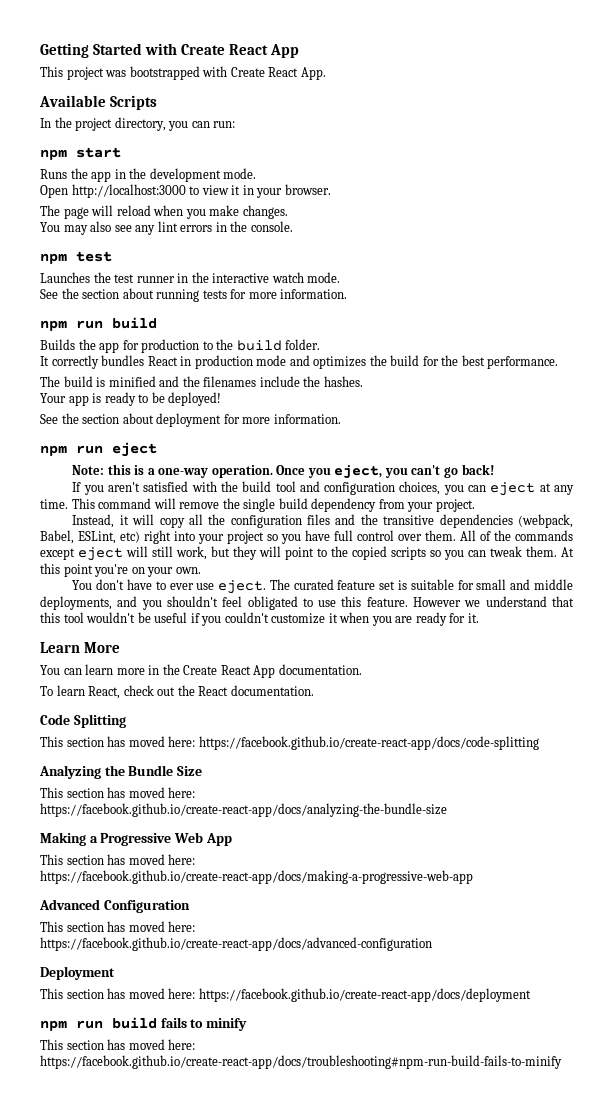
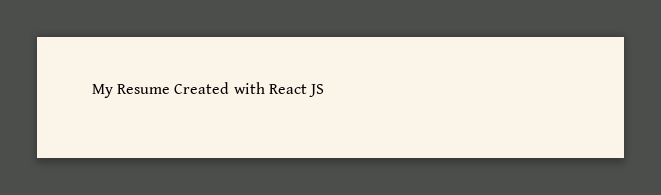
[40,43,300,58] [40,66,326,80] [39,95,157,110] [40,117,236,131] [40,147,121,160] [40,168,257,182] [40,184,331,198] [40,205,288,219] [40,221,293,235] [40,251,112,264] [40,272,341,283] [40,288,348,302] [40,317,157,331] [40,339,321,353] [40,355,559,369] [40,376,363,387] [40,392,222,406] [40,413,341,427] [40,442,157,457] [72,464,494,479] [72,481,574,496] [40,498,475,512] [72,514,573,528] [40,530,573,544] [40,546,574,561] [40,563,201,577] [72,579,573,594] [40,596,575,610] [40,612,479,626] [40,642,120,653] [40,664,362,678] [40,685,314,699] [40,714,126,728] [40,736,539,750] [39,765,202,779] [40,787,196,798] [40,803,447,817] [40,832,232,846] [40,854,196,865] [40,870,473,884] [39,899,190,913] [40,921,196,932] [40,937,432,951] [40,966,115,980] [40,988,531,1002] [40,1017,247,1031] [40,1039,196,1050] [40,1055,562,1069] Getting Started with Create React App // This project was bootstrapped with Create React App. // Available Scripts // In the project directory, you can run: // npm start // Runs the app in the development mode. // Open http://localhost:3000 to view it in your browser. // The page will reload when you make changes. // You may also see any lint errors in the console. // npm test // Launches the test runner in the interactive watch mode. // See the section about running tests for more information. // npm run build // Builds the app for production to the build folder. // It correctly bundles React in production mode and optimizes the build for the best performance. // The build is minified and the filenames include the hashes. // Your app is ready to be deployed! // See the section about deployment for more information. // npm run eject // Note: this is a one-way operation. Once you eject, you can't go back! // If you aren't satisfied with the build tool and configuration choices, you can eject at any time. This command will remove the single build dependency from your project. // Instead, it will copy all the configuration files and the transitive dependencies (webpack, Babel, ESLint, etc) right into your project so you have full control over them. All of the commands except eject will still work, but they will point to the copied scripts so you can tweak them. At this point you're on your own. // You don't have to ever use eject. The curated feature set is suitable for small and middle deployments, and you shouldn't feel obligated to use this feature. However we understand that this tool wouldn't be useful if you couldn't customize it when you are ready for it. // Learn More // You can learn more in the Create React App documentation. // To learn React, check out the React documentation. // Code Splitting // This section has moved here: https://facebook.github.io/create-react-app/docs/code-splitting // Analyzing the Bundle Size // This section has moved here: https://facebook.github.io/create-react-app/docs/analyzing-the-bundle-size // Making a Progressive Web App // This section has moved here: https://facebook.github.io/create-react-app/docs/making-a-progressive-web-app // Advanced Configuration // This section has moved here: https://facebook.github.io/create-react-app/docs/advanced-configuration // Deployment // This section has moved here: https://facebook.github.io/create-react-app/docs/deployment // npm run build fails to minify // This section has moved here: https://facebook.github.io/create-react-app/docs/troubleshooting#npm-run-build-fails-to-minify -> [92,82,324,98] My Resume Created with React JS

